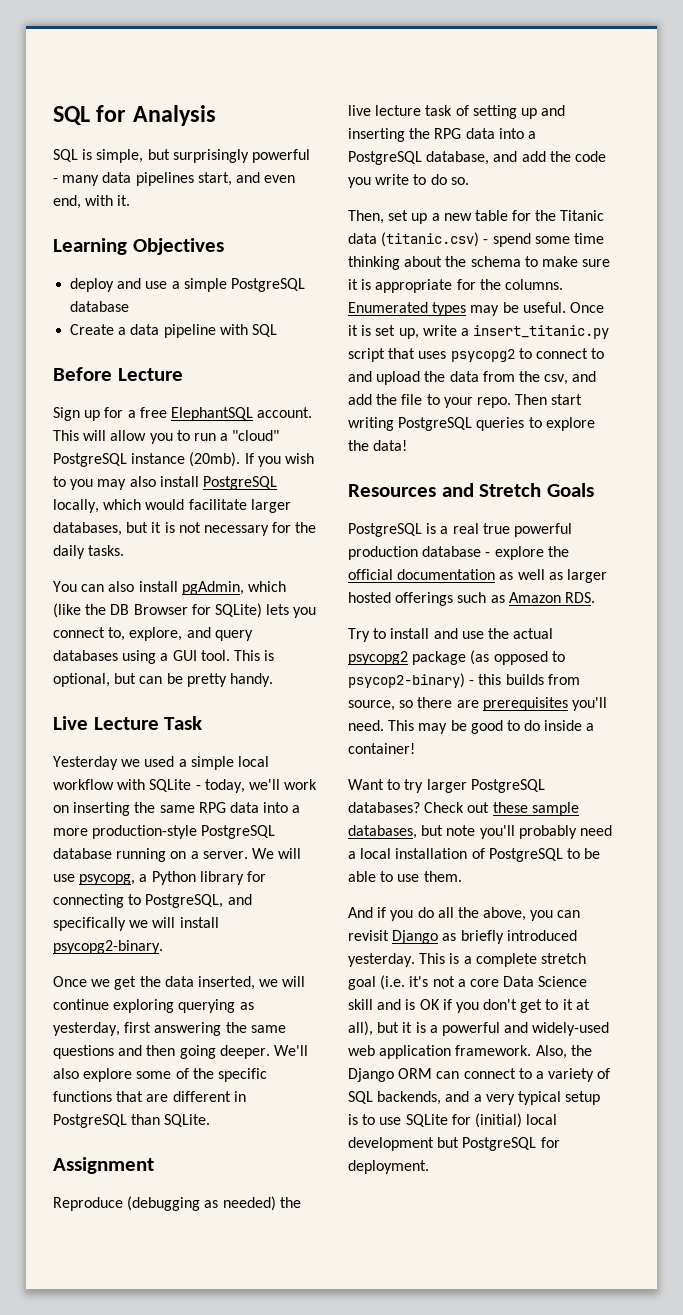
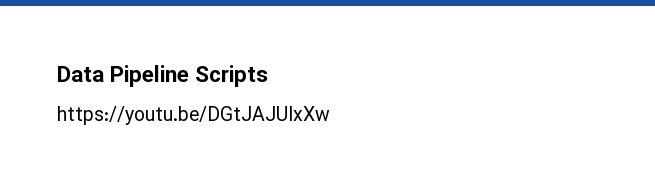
[53,105,216,126] [53,149,310,163] [53,172,296,186] [53,195,131,209] [53,238,224,255] [70,278,305,292] [70,301,130,312] [70,324,277,338] [53,367,183,381] [53,407,313,421] [53,430,280,444] [53,452,314,467] [53,476,277,490] [53,499,291,513] [53,522,317,536] [53,545,125,559] [53,581,286,595] [53,603,317,618] [53,627,253,641] [53,650,275,664] [53,673,273,687] [53,716,203,730] [53,756,269,770] [53,779,318,793] [53,802,301,816] [53,825,276,839] [53,848,302,862] [53,871,266,885] [53,894,252,908] [53,917,219,931] [53,940,163,954] [53,976,306,990] [53,999,254,1013] [53,1022,286,1036] [53,1045,308,1059] [53,1068,267,1082] [53,1091,246,1102] [53,1114,211,1128] [53,1157,154,1174] [53,1196,301,1211] [348,105,566,119] [348,128,536,142] [348,151,606,165] [348,174,469,188] [348,210,605,224] [348,232,604,247] [348,256,611,270] [348,279,563,293] [348,302,604,316] [348,325,610,339] [348,348,605,362] [348,371,597,385] [348,394,583,408] [348,417,595,431] [348,440,408,451] [348,483,595,497] [348,523,572,537] [348,546,569,560] [348,569,607,583] [348,592,595,606] [348,628,554,642] [348,650,565,665] [348,673,580,688] [348,697,607,711] [348,720,595,734] [348,743,415,754] [348,779,545,793] [348,802,579,816] [348,825,612,839] [348,848,601,862] [348,871,462,882] [348,907,581,921] [348,930,577,944] [348,953,586,967] [348,975,588,990] [348,999,590,1013] [348,1021,610,1036] [348,1045,592,1059] [348,1068,611,1082] [348,1091,601,1105] [348,1113,558,1128] [348,1137,560,1151] [348,1160,429,1174] SQL for Analysis // SQL is simple, but surprisingly powerful - many data pipelines start, and even end, with it. // Learning Objectives // deploy and use a simple PostgreSQL database // Create a data pipeline with SQL // Before Lecture // Sign up for a free ElephantSQL account. This will allow you to run a "cloud" PostgreSQL instance (20mb). If you wish to you may also install PostgreSQL locally, which would facilitate larger databases, but it is not necessary for the daily tasks. // You can also install pgAdmin, which (like the DB Browser for SQLite) lets you connect to, explore, and query databases using a GUI tool. This is optional, but can be pretty handy. // Live Lecture Task // Yesterday we used a simple local workflow with SQLite - today, we'll work on inserting the same RPG data into a more production-style PostgreSQL database running on a server. We will use psycopg, a Python library for connecting to PostgreSQL, and specifically we will install psycopg2-binary. // Once we get the data inserted, we will continue exploring querying as yesterday, first answering the same questions and then going deeper. We'll also explore some of the specific functions that are different in PostgreSQL than SQLite. // Assignment // Reproduce (debugging as needed) the live lecture task of setting up and inserting the RPG data into a PostgreSQL database, and add the code you write to do so. // Then, set up a new table for the Titanic data (titanic.csv) - spend some time thinking about the schema to make sure it is appropriate for the columns. Enumerated types may be useful. Once it is set up, write a insert_titanic.py script that uses psycopg2 to connect to and upload the data from the csv, and add the file to your repo. Then start writing PostgreSQL queries to explore the data! // Resources and Stretch Goals // PostgreSQL is a real true powerful production database - explore the official documentation as well as larger hosted offerings such as Amazon RDS. // Try to install and use the actual psycopg2 package (as opposed to psycop2-binary) - this builds from source, so there are prerequisites you'll need. This may be good to do inside a container! // Want to try larger PostgreSQL databases? Check out these sample databases, but note you'll probably need a local installation of PostgreSQL to be able to use them. // And if you do all the above, you can revisit Django as briefly introduced yesterday. This is a complete stretch goal (i.e. it's not a core Data Science skill and is OK if you don't get to it at all), but it is a powerful and widely-used web application framework. Also, the Django ORM can connect to a variety of SQL backends, and a very typical setup is to use SQLite for (initial) local development but PostgreSQL for deployment. -> [57,65,269,87] [57,106,330,125] Data Pipeline Scripts // https://youtu.be/DGtJAJUIxXw

